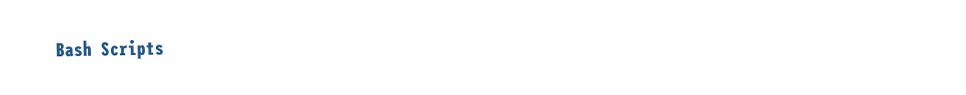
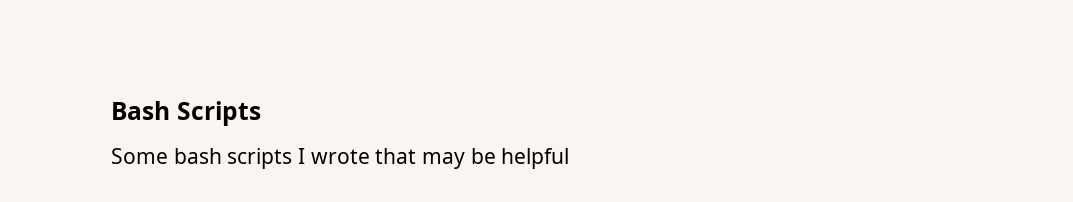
(165, 49) none -> [111,148,570,169] // Some bash scripts I wrote that may be helpful

